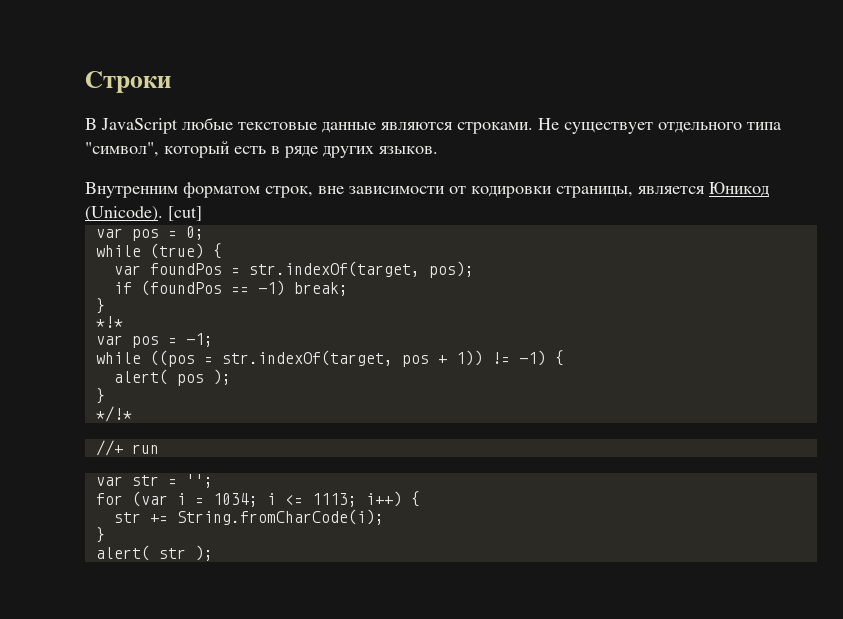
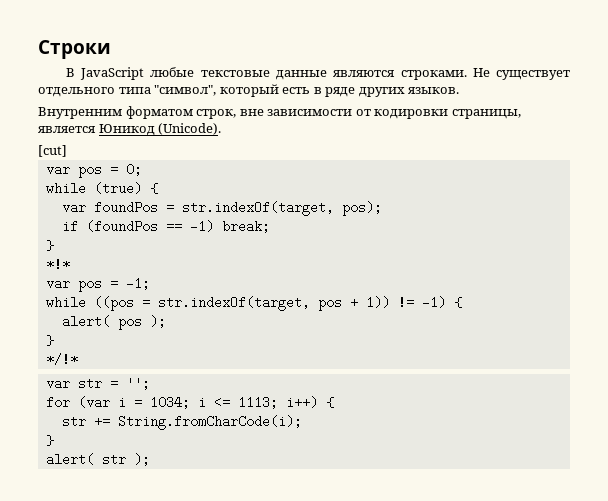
(163, 214) none -> (222, 129) //
[95,440,159,456] // //+ run -> (78, 359) none

